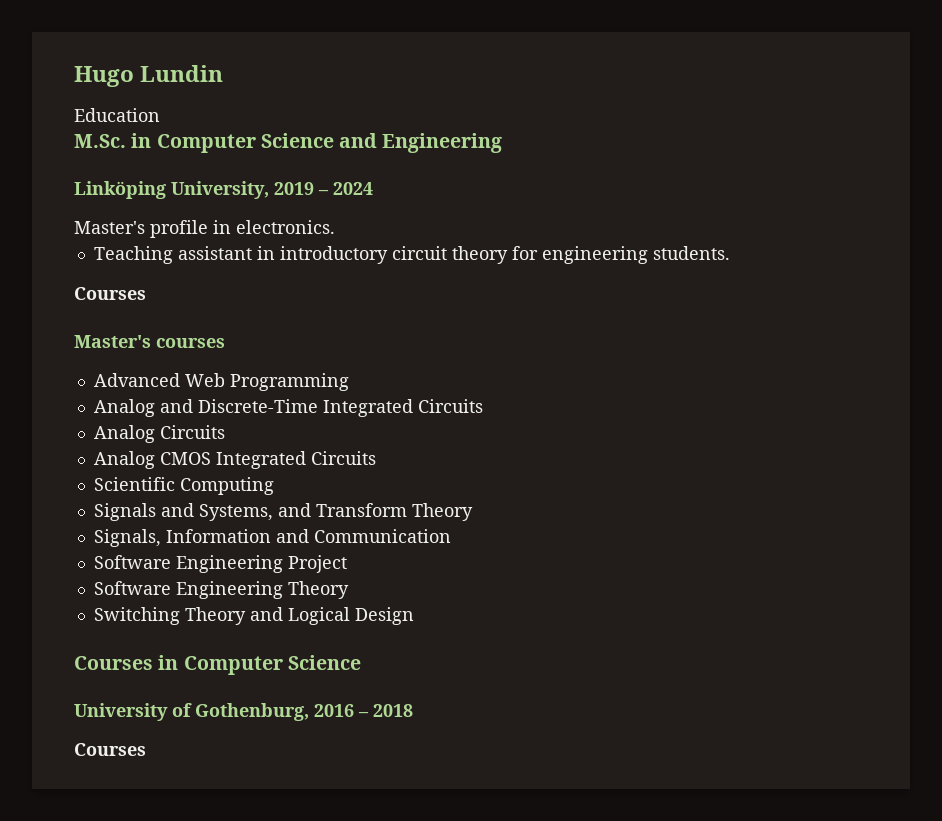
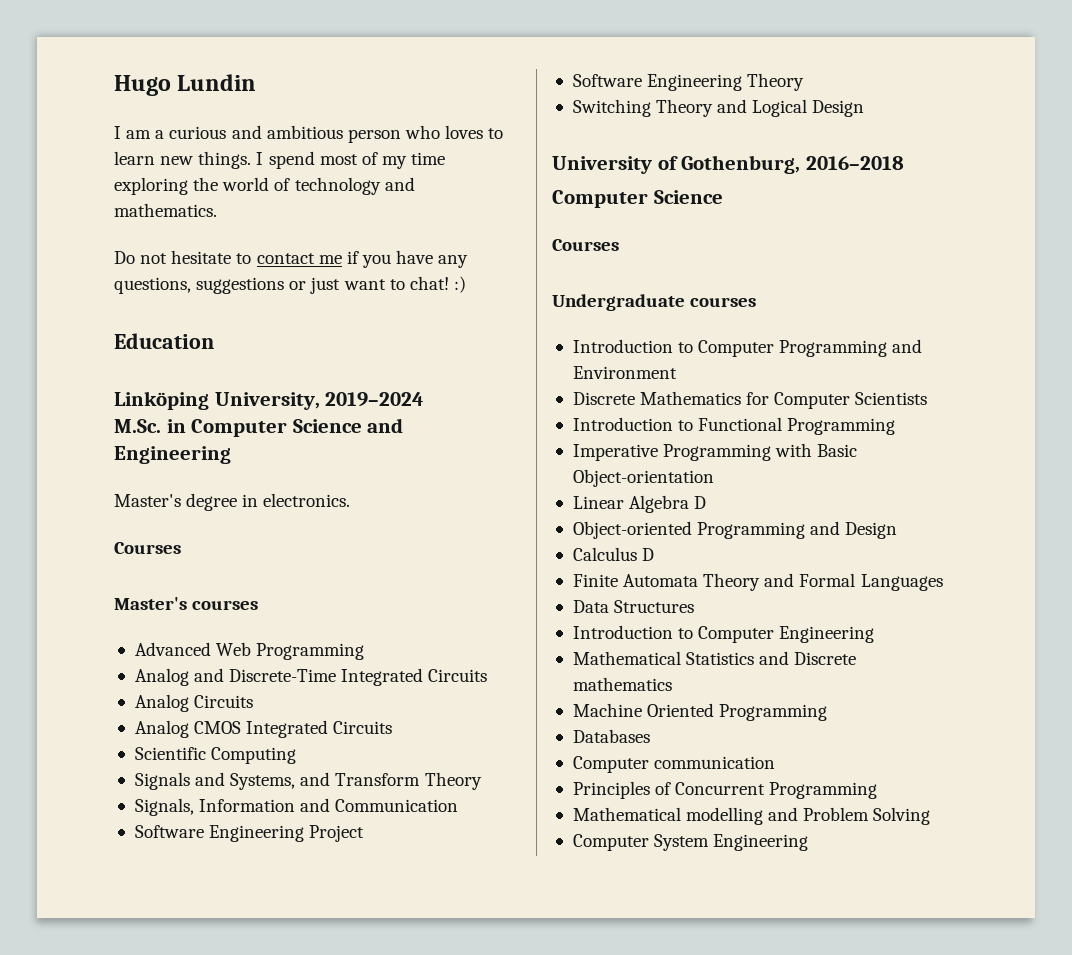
[74,108,160,122] Education -> [114,125,504,143] [114,151,446,169] [114,177,415,195] [114,203,217,217] [114,250,469,268] [114,276,466,294] [114,333,214,349] [114,391,425,410] I am a curious and ambitious person who loves to learn new things. I spend most of my time exploring the world of technology and mathematics. // Do not hesitate to contact me if you have any questions, suggestions or just want to chat! :) // Education // Linköping University, 2019–2024
[74,181,373,199] [74,220,208,238] // Linköping University, 2019 – 2024 // Master's profile -> [114,493,238,511] // Master's degree
[93,246,730,264] // Teaching assistant in introductory circuit theory for engineering students. -> (351, 500) none
[74,655,361,675] [74,703,413,721] [74,743,146,756] Courses in Computer Science // University of Gothenburg, 2016 – 2018 // Courses -> [552,155,904,174] [552,190,723,208] [552,239,619,251] [552,294,757,311] [572,339,923,357] [572,366,677,379] [572,391,928,409] [572,417,896,435] [572,443,858,461] [572,469,714,487] [572,495,707,513] [572,521,898,539] [572,547,655,561] [572,573,943,591] [572,600,695,613] [572,625,875,643] [572,651,857,665] [572,677,672,691] [572,703,828,721] [572,729,650,743] [572,756,776,773] [572,781,878,799] [572,807,931,825] [572,834,809,851] University of Gothenburg, 2016–2018 // Computer Science // Courses // Undergraduate courses // Introduction to Computer Programming and Environment // Discrete Mathematics for Computer Scientists // Introduction to Functional Programming // Imperative Programming with Basic Object-orientation // Linear Algebra D // Object-oriented Programming and Design // Calculus D // Finite Automata Theory and Formal Languages // Data Structures // Introduction to Computer Engineering // Mathematical Statistics and Discrete mathematics // Machine Oriented Programming // Databases // Computer communication // Principles of Concurrent Programming // Mathematical modelling and Problem Solving // Computer System Engineering

